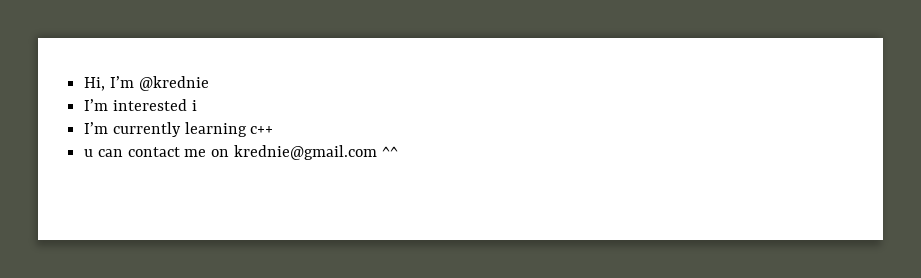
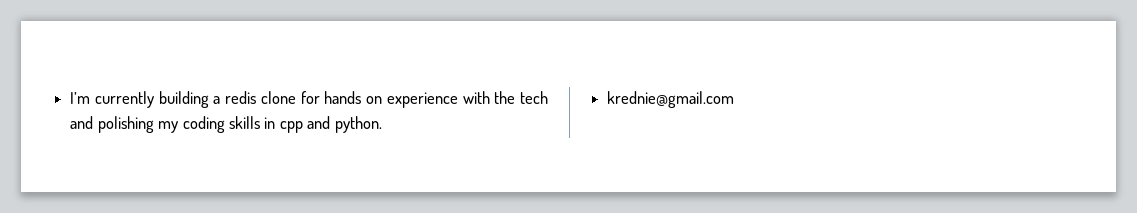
[84,76,209,91] [84,99,197,111] [84,122,274,137] [84,145,398,160] Hi, I’m @krednie // I’m interested i // I’m currently learning c++ // u can contact me on krednie@gmail.com ^^ -> [70,91,549,108] [70,116,382,133] [607,91,735,108] I’m currently building a redis clone for hands on experience with the tech and polishing my coding skills in cpp and python. // krednie@gmail.com

